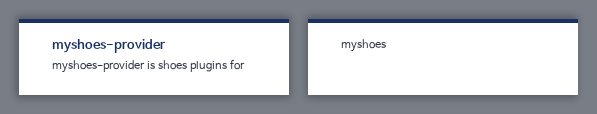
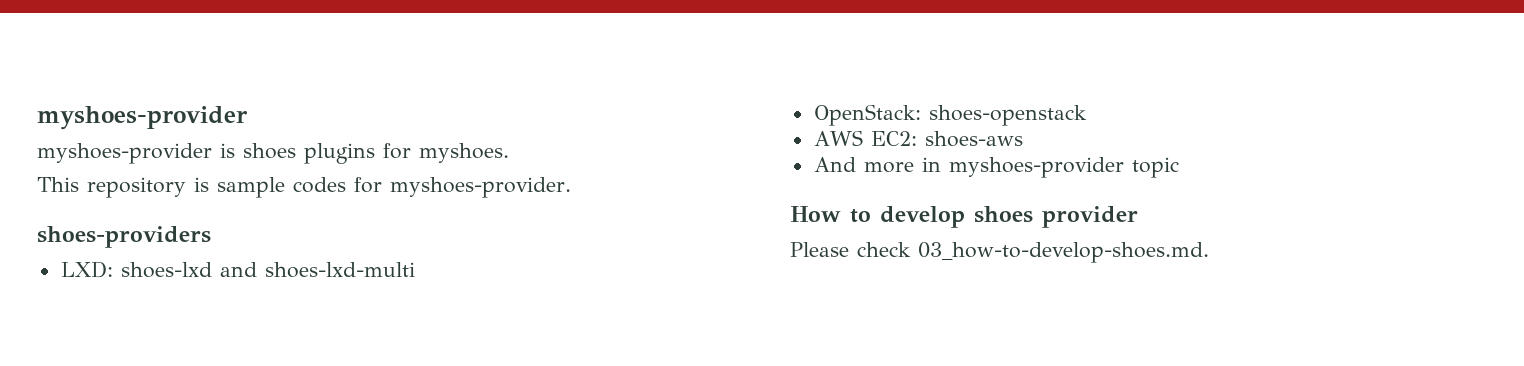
[341,39,386,52] myshoes -> [419,143,509,163] [37,177,571,198] [37,226,211,248] [60,261,415,278] [813,104,1087,126] [813,130,1023,147] [813,157,1179,178] [790,206,1138,228] [790,242,1209,263] myshoes. // This repository is sample codes for myshoes-provider. // shoes-providers // LXD: shoes-lxd and shoes-lxd-multi // OpenStack: shoes-openstack // AWS EC2: shoes-aws // And more in myshoes-provider topic // How to develop shoes provider // Please check 03_how-to-develop-shoes.md.

